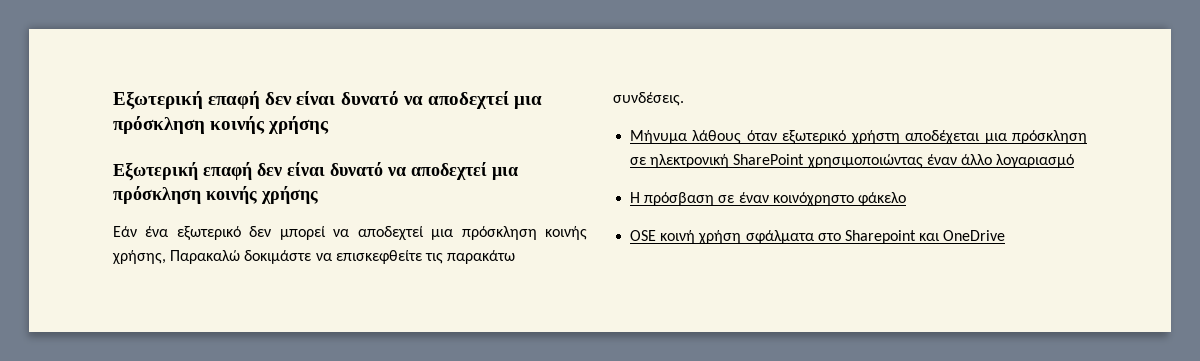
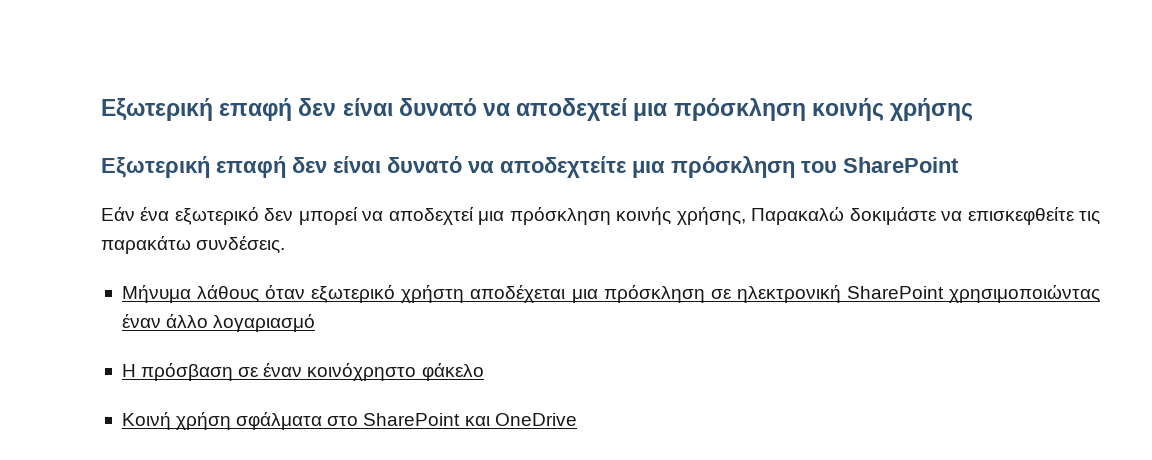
[411,162,518,180] [113,186,318,204] αποδεχτεί μια πρόσκληση κοινής χρήσης -> [500,156,959,178] αποδεχτείτε μια πρόσκληση του SharePoint
[630,230,696,244] OSE κοινή -> [121,412,171,430] Κοινή
[844,230,916,244] Sharepoint -> [363,413,461,426] SharePoint

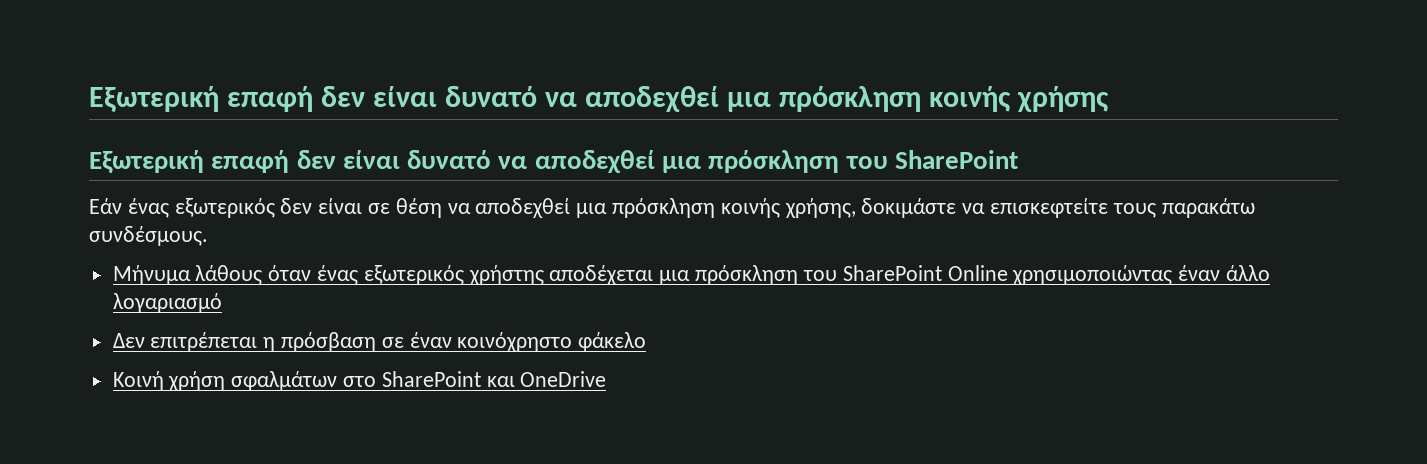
[101,98,628,121] Εξωτερική επαφή δεν είναι δυνατό να αποδεχτεί -> [89,86,719,113] Εξωτερική επαφή δεν είναι δυνατό να αποδεχθεί
[500,156,627,178] αποδεχτείτε -> [534,150,655,173] αποδεχθεί
[140,207,474,225] ένα εξωτερικό δεν μπορεί να αποδεχτεί -> [127,198,571,218] ένας εξωτερικός δεν είναι σε θέση να αποδεχθεί
[751,207,845,225] Παρακαλώ -> (856, 208) none
[967,207,1100,225] [101,236,286,254] επισκεφθείτε τις παρακάτω συνδέσεις. -> [990,198,1255,218] [89,226,208,246] επισκεφτείτε τους παρακάτω συνδέσμους.
[311,285,944,303] εξωτερικό χρήστη αποδέχεται μια πρόσκληση σε ηλεκτρονική SharePoint -> [317,265,1008,285] ένας εξωτερικός χρήστης αποδέχεται μια πρόσκληση του SharePoint Online
[121,364,136,377] Η -> [112,332,276,352] Δεν επιτρέπεται η
[236,412,323,430] σφάλματα -> [231,371,338,391] σφαλμάτων

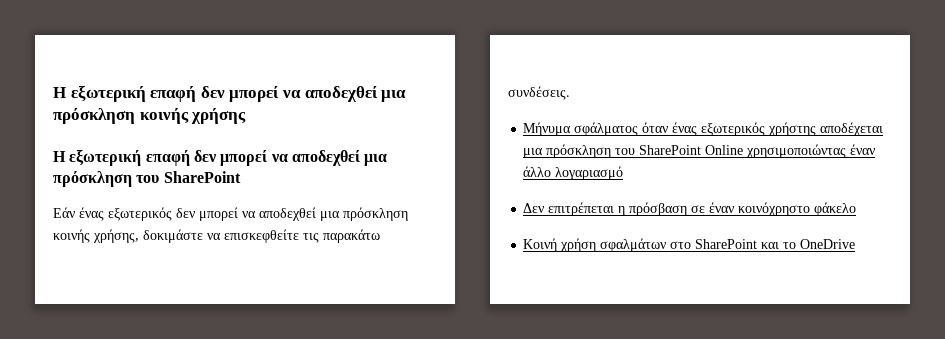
[89,86,537,113] Εξωτερική επαφή δεν είναι δυνατό -> [53,85,280,102] Η εξωτερική επαφή δεν μπορεί
[89,150,492,174] Εξωτερική επαφή δεν είναι δυνατό -> [53,149,268,166] Η εξωτερική επαφή δεν μπορεί
[318,198,442,218] είναι σε θέση -> [199,207,238,221] μπορεί
[990,198,1255,218] [89,226,208,246] επισκεφτείτε τους παρακάτω συνδέσμους. -> [224,229,380,243] [508,86,570,100] επισκεφθείτε τις παρακάτω συνδέσεις.
[195,265,263,285] λάθους -> [574,122,639,136] σφάλματος
(515, 381) none -> [783,242,797,249] το

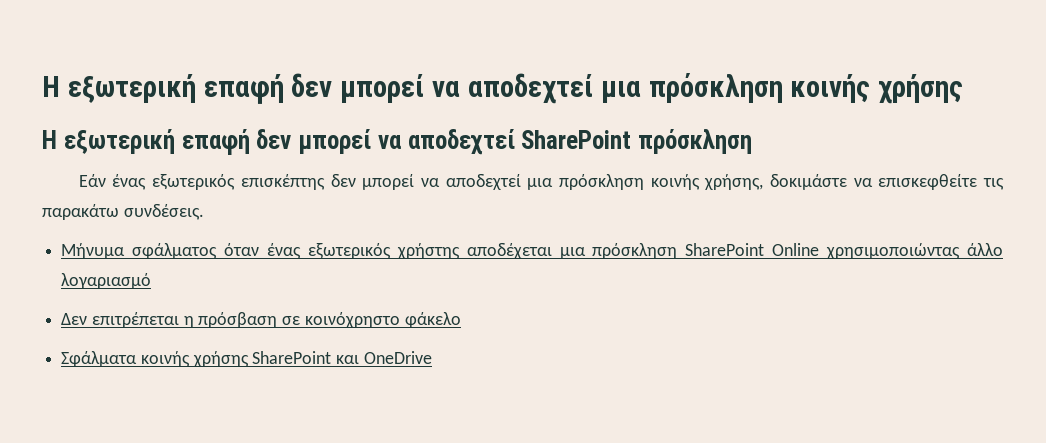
[53,85,378,102] Η εξωτερική επαφή δεν μπορεί να αποδεχθεί -> [42,73,593,104] Η εξωτερική επαφή δεν μπορεί να αποδεχτεί
[291,150,388,166] [53,171,241,187] αποδεχθεί μια πρόσκληση του SharePoint -> [407,129,752,155] αποδεχτεί SharePoint πρόσκληση
[176,207,316,221] δεν μπορεί να αποδεχθεί -> [240,174,521,190] επισκέπτης δεν μπορεί να αποδεχτεί
[615,147,636,155] του -> (678, 251) none
[850,144,876,155] έναν -> (961, 251) none
[709,202,735,213] έναν -> (301, 320) none
[523,238,692,252] Κοινή χρήση σφαλμάτων στο -> [61,351,249,367] Σφάλματα κοινής χρήσης
[783,242,797,249] το -> (360, 359) none

